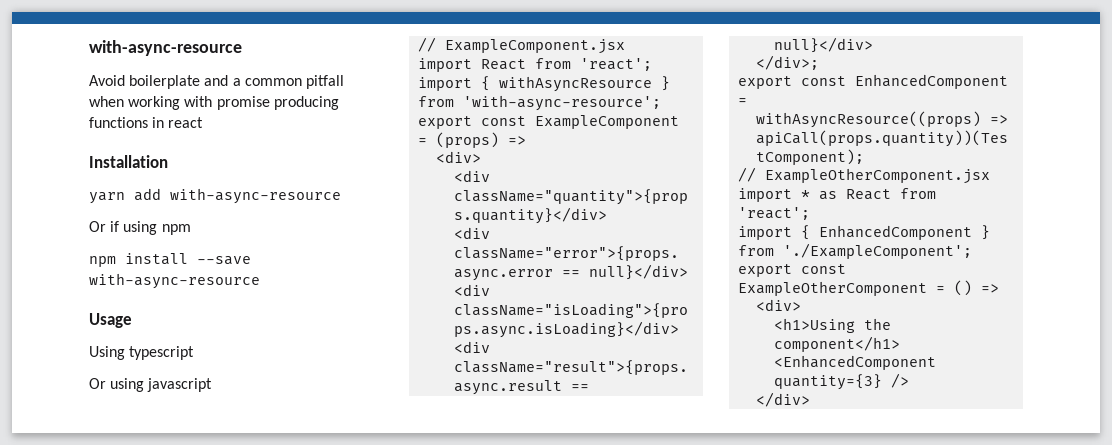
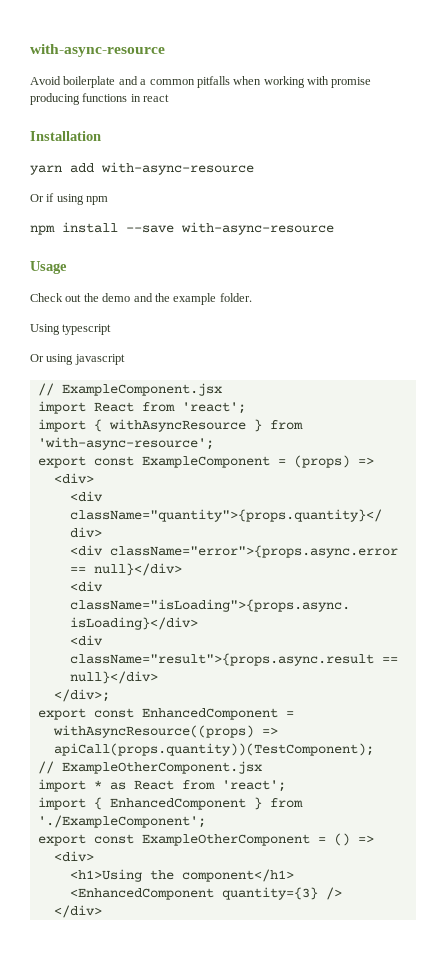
[305,75,344,89] pitfall -> [196,76,230,88] pitfalls
(132, 320) none -> [30,293,252,305] // Check out the demo and the example folder.

